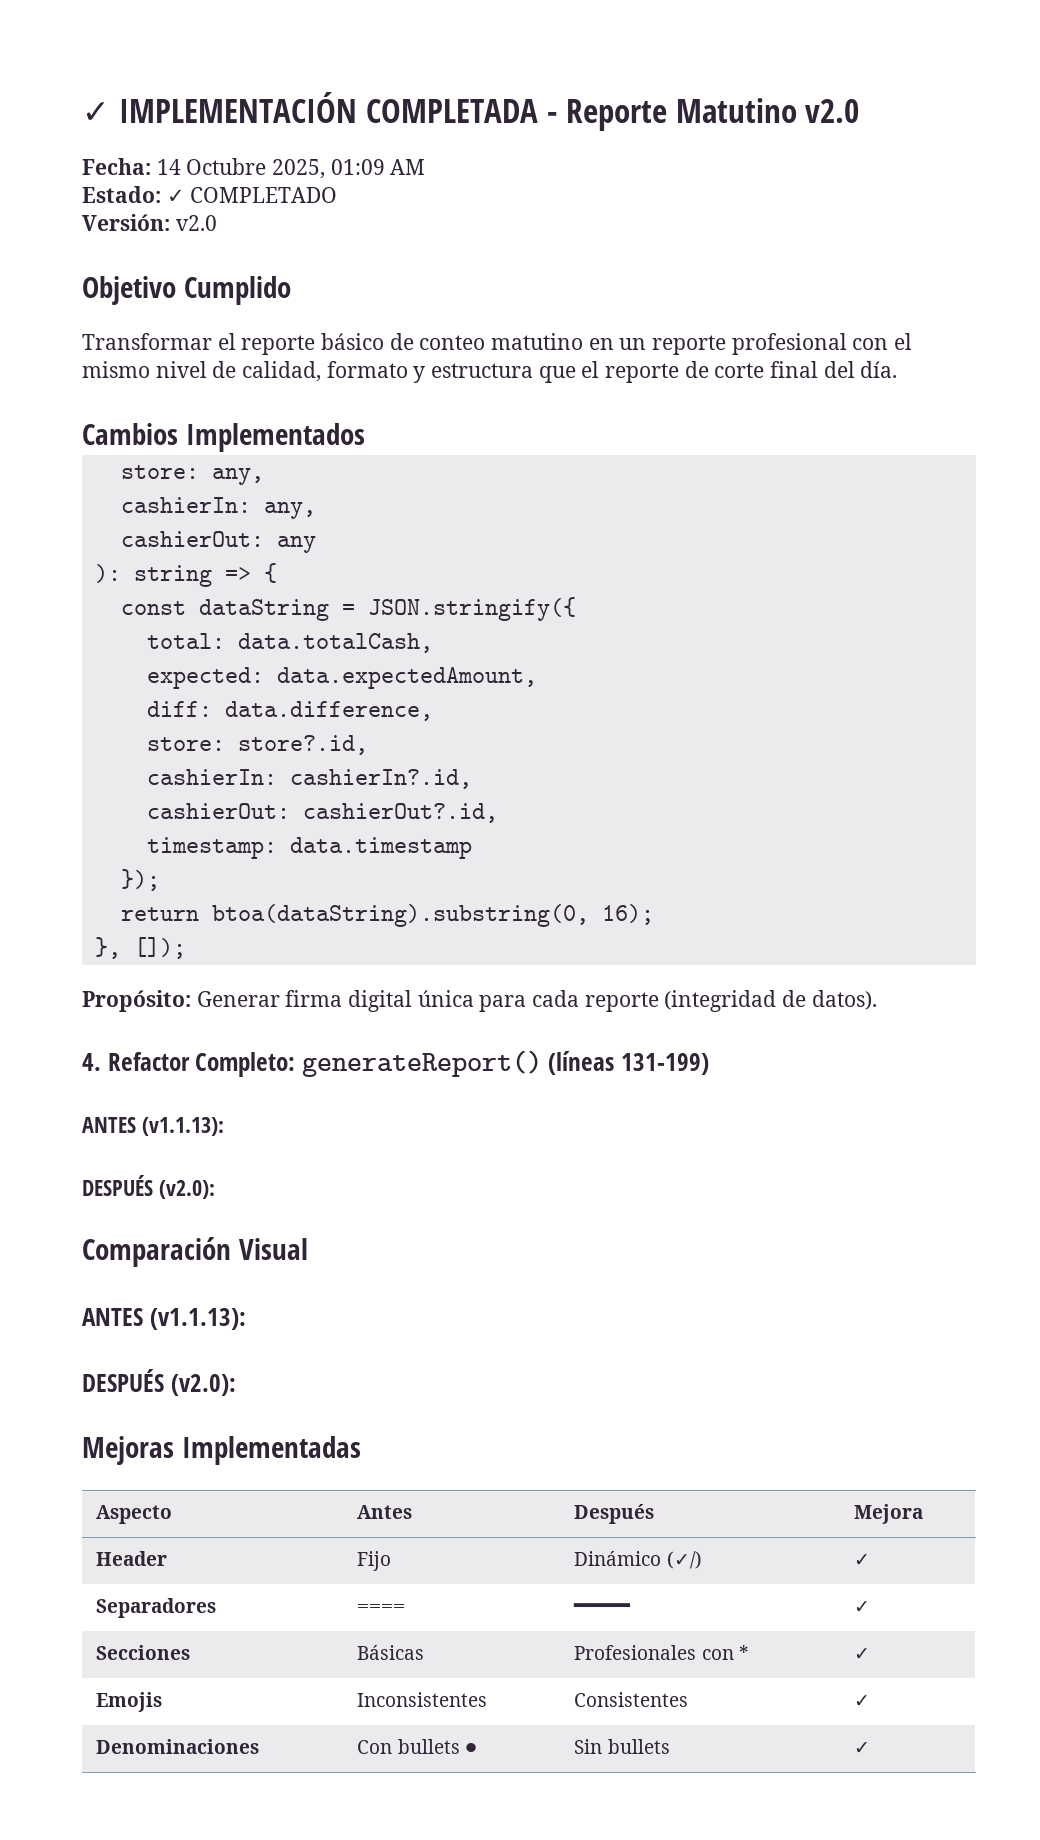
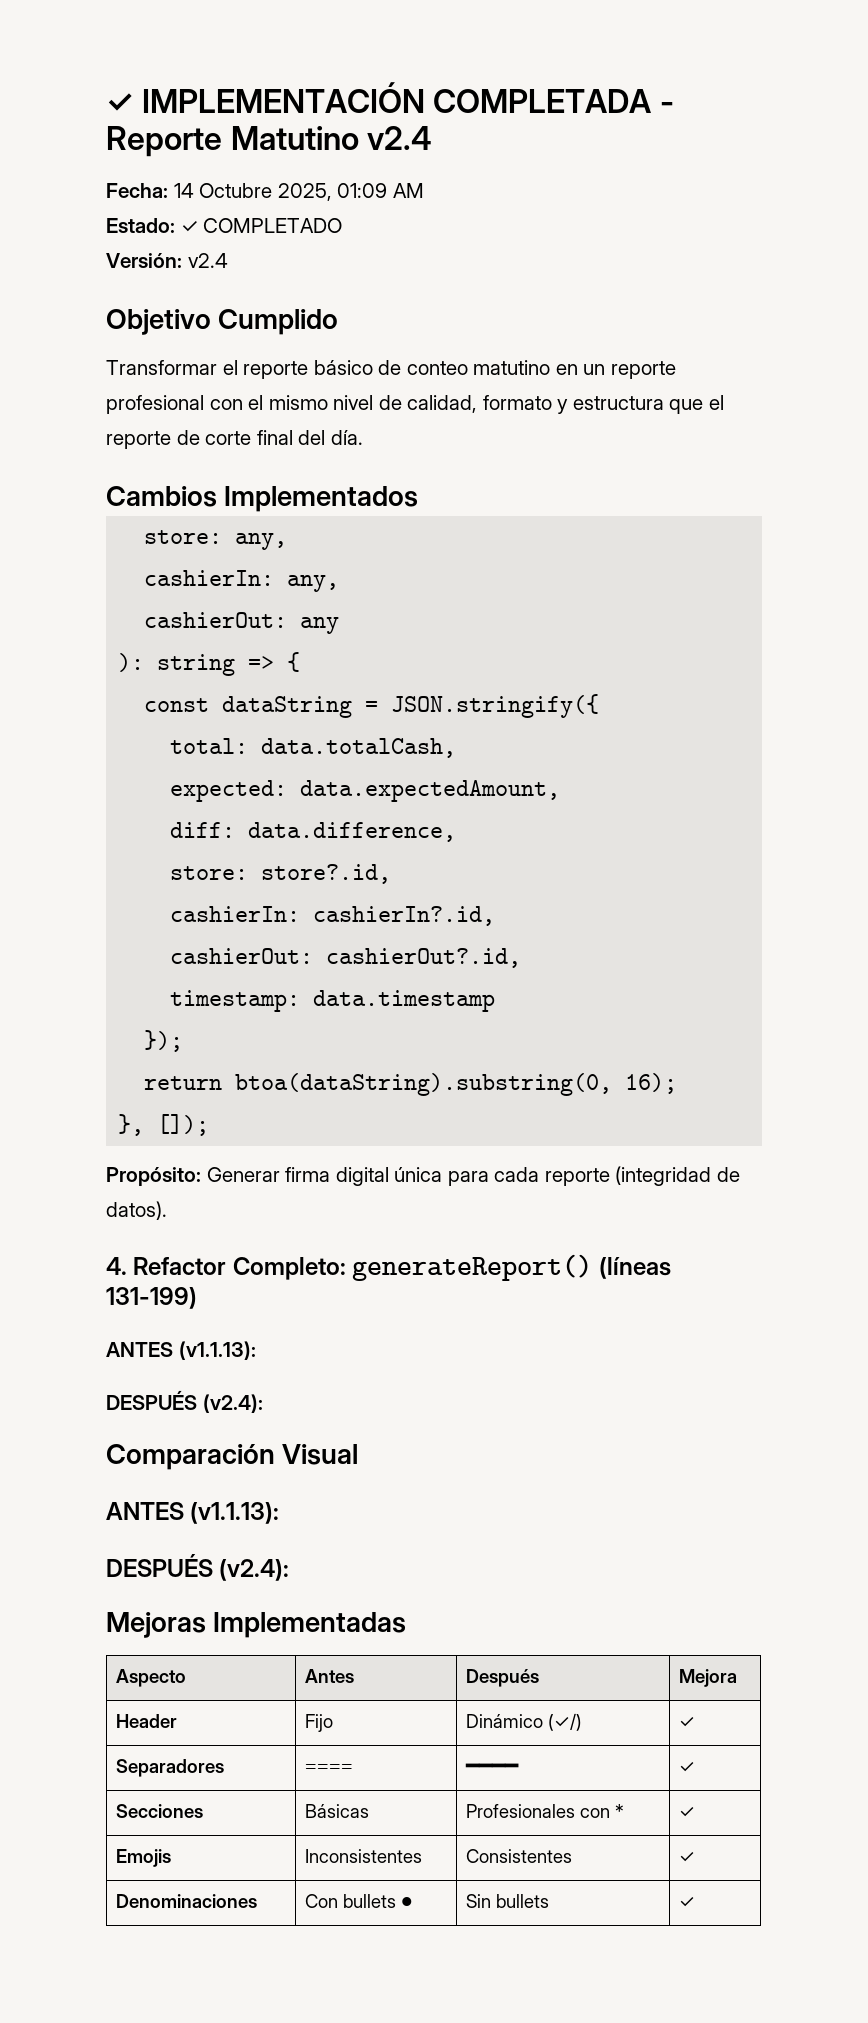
[805,99,860,123] v2.0 -> [367,126,433,150] v2.4
[175,215,217,231] v2.0 -> [187,253,228,268] v2.4
[158,1180,215,1199] (v2.0): -> [202,1394,263,1413] (v2.4):
[170,1374,236,1396] (v2.0): -> [219,1559,290,1581] (v2.4):

